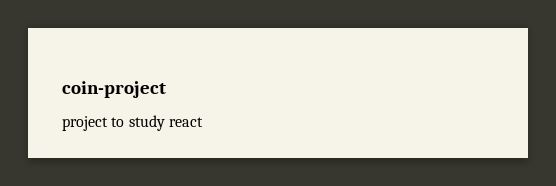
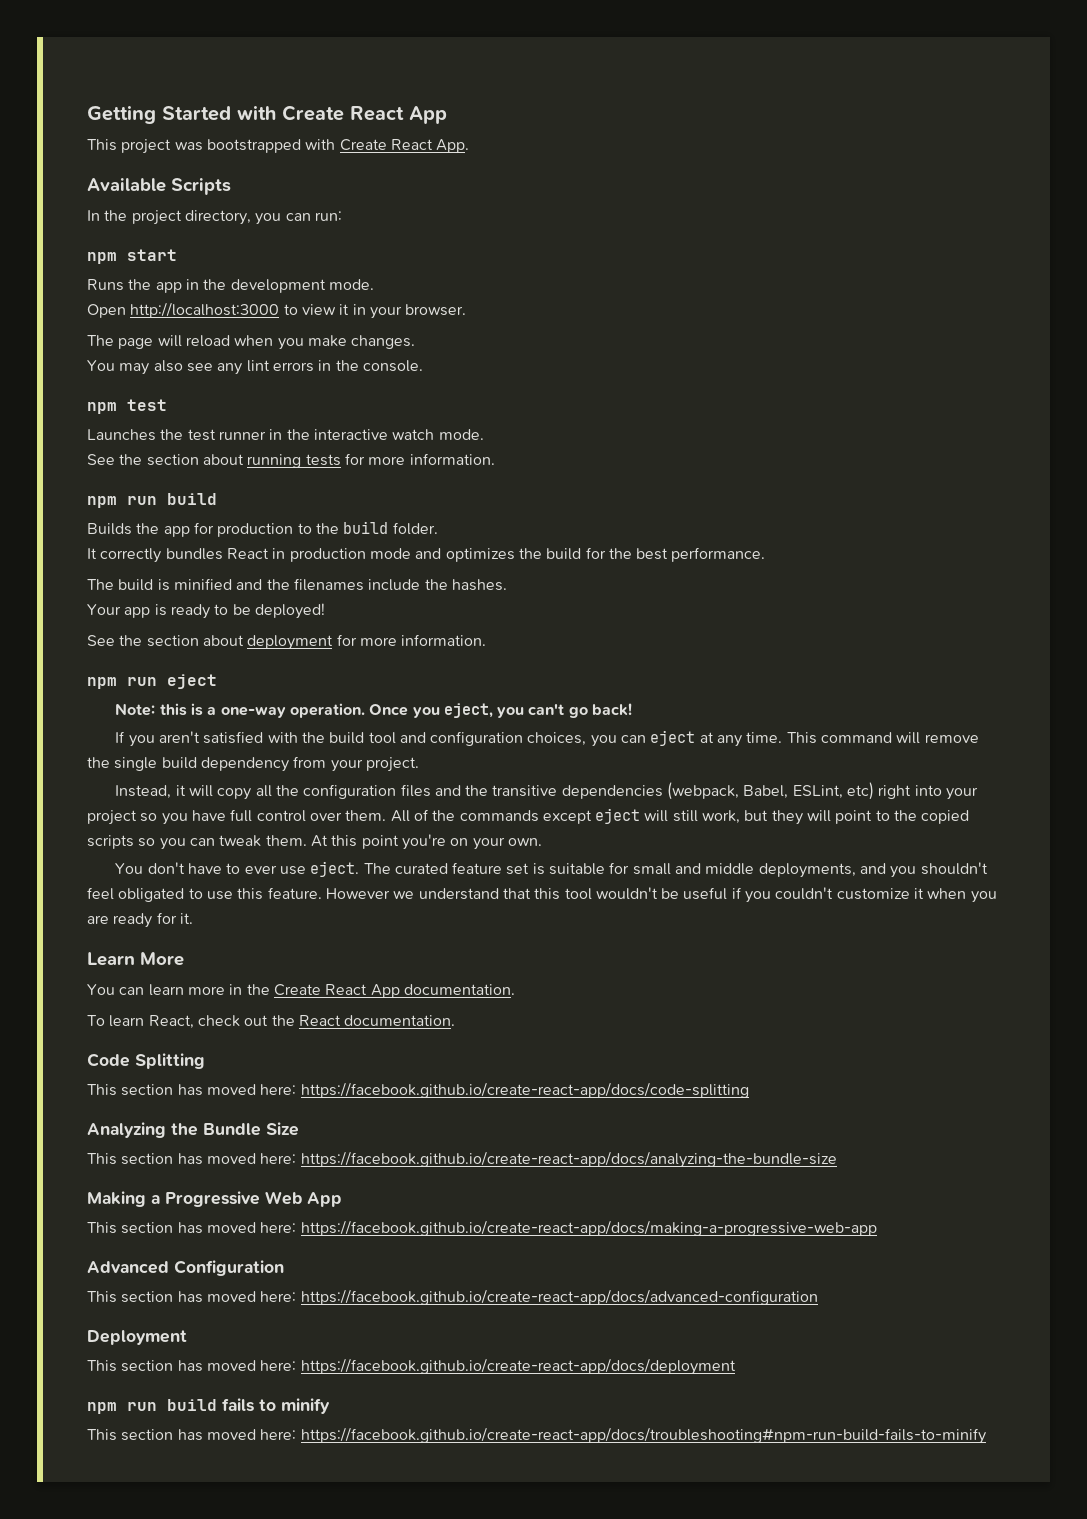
[62,81,166,98] [62,115,203,131] coin-project // project to study react -> [87,105,447,124] [87,139,470,154] [87,178,231,195] [87,210,342,225] [87,249,177,264] [87,279,374,293] [87,302,467,319] [87,335,416,350] [87,360,423,375] [87,399,167,414] [87,429,484,441] [87,453,495,468] [87,493,217,508] [87,521,438,537] [87,547,766,563] [87,578,507,591] [87,603,325,619] [87,634,487,650] [87,674,217,689] [115,703,633,718] [115,730,979,747] [87,756,419,772] [115,782,979,800] [87,808,970,825] [87,834,542,850] [115,861,988,878] [87,887,997,903] [87,912,193,928] [87,952,184,966] [87,984,515,998] [87,1015,456,1029] [87,1053,205,1069] [87,1082,749,1098] [87,1122,299,1138] [87,1151,837,1168] [87,1191,342,1207] [87,1220,877,1236] [87,1260,284,1276] [87,1289,818,1305] [87,1330,187,1345] [87,1358,736,1375] [87,1398,330,1414] [87,1427,986,1444] Getting Started with Create React App // This project was bootstrapped with Create React App. // Available Scripts // In the project directory, you can run: // npm start // Runs the app in the development mode. // Open http://localhost:3000 to view it in your browser. // The page will reload when you make changes. // You may also see any lint errors in the console. // npm test // Launches the test runner in the interactive watch mode. // See the section about running tests for more information. // npm run build // Builds the app for production to the build folder. // It correctly bundles React in production mode and optimizes the build for the best performance. // The build is minified and the filenames include the hashes. // Your app is ready to be deployed! // See the section about deployment for more information. // npm run eject // Note: this is a one-way operation. Once you eject, you can't go back! // If you aren't satisfied with the build tool and configuration choices, you can eject at any time. This command will remove the single build dependency from your project. // Instead, it will copy all the configuration files and the transitive dependencies (webpack, Babel, ESLint, etc) right into your project so you have full control over them. All of the commands except eject will still work, but they will point to the copied scripts so you can tweak them. At this point you're on your own. // You don't have to ever use eject. The curated feature set is suitable for small and middle deployments, and you shouldn't feel obligated to use this feature. However we understand that this tool wouldn't be useful if you couldn't customize it when you are ready for it. // Learn More // You can learn more in the Create React App documentation. // To learn React, check out the React documentation. // Code Splitting // This section has moved here: https://facebook.github.io/create-react-app/docs/code-splitting // Analyzing the Bundle Size // This section has moved here: https://facebook.github.io/create-react-app/docs/analyzing-the-bundle-size // Making a Progressive Web App // This section has moved here: https://facebook.github.io/create-react-app/docs/making-a-progressive-web-app // Advanced Configuration // This section has moved here: https://facebook.github.io/create-react-app/docs/advanced-configuration // Deployment // This section has moved here: https://facebook.github.io/create-react-app/docs/deployment // npm run build fails to minify // This section has moved here: https://facebook.github.io/create-react-app/docs/troubleshooting#npm-run-build-fails-to-minify

